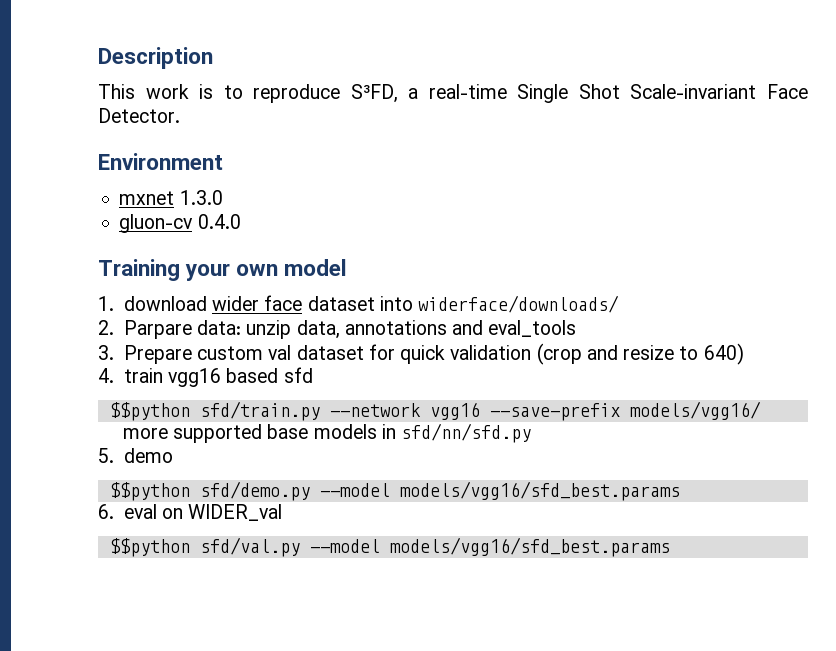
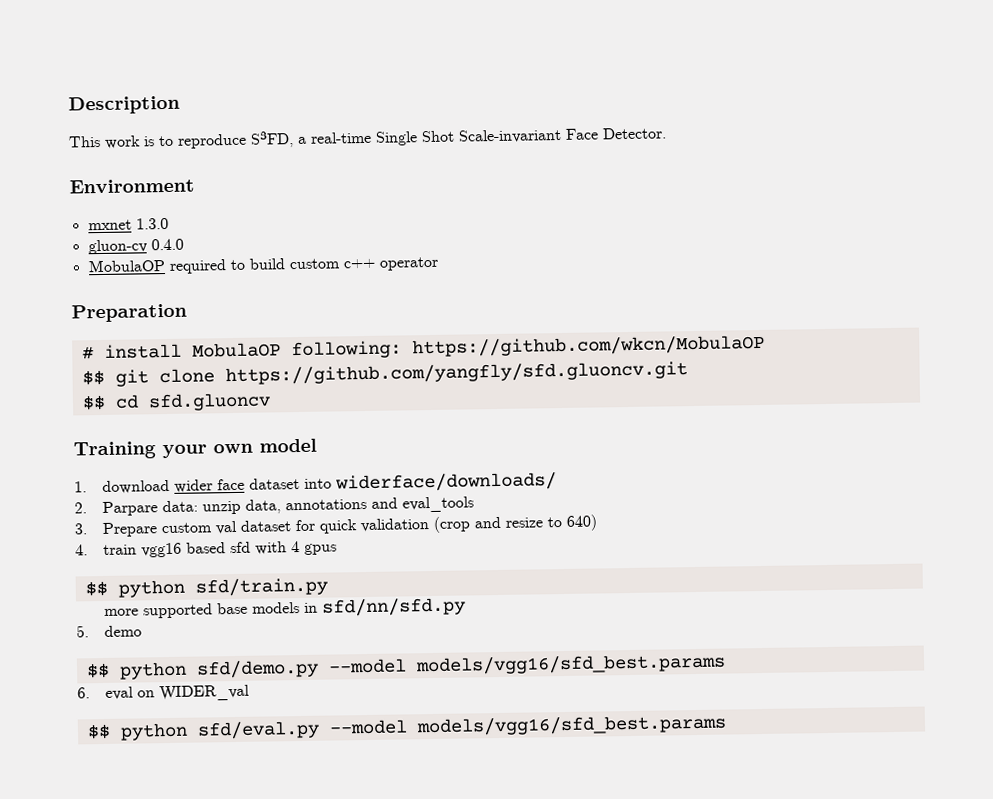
(241, 221) none -> [87,256,439,274] [71,303,187,323] [81,334,765,360] [81,361,688,387] [81,392,271,412] // MobulaOP required to build custom c++ operator // Preparation // # install MobulaOP following: https://github.com/wkcn/MobulaOP // $$ git clone https://github.com/yangfly/sfd.gluoncv.git // $$ cd sfd.gluoncv
[109,401,761,421] // $$python sfd/train.py --network vgg16 --save-prefix models/vgg16/ -> [255,540,338,555] [84,577,328,598] with 4 gpus // $$ python sfd/train.py
[109,482,190,501] $$python -> [85,661,187,680] $$ python
[109,537,300,557] $$python sfd/val.py -> [86,720,320,741] $$ python sfd/eval.py

